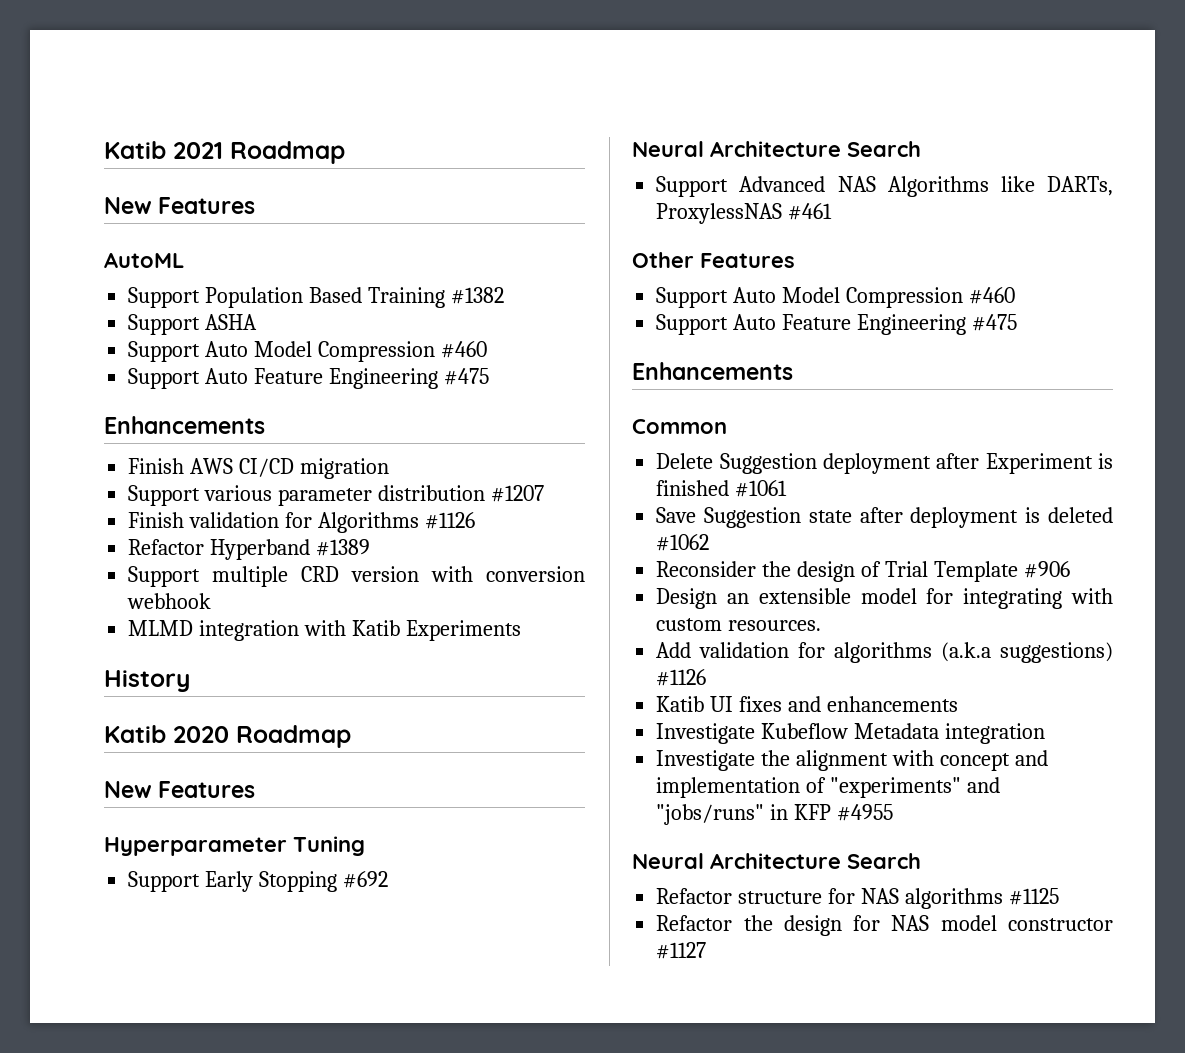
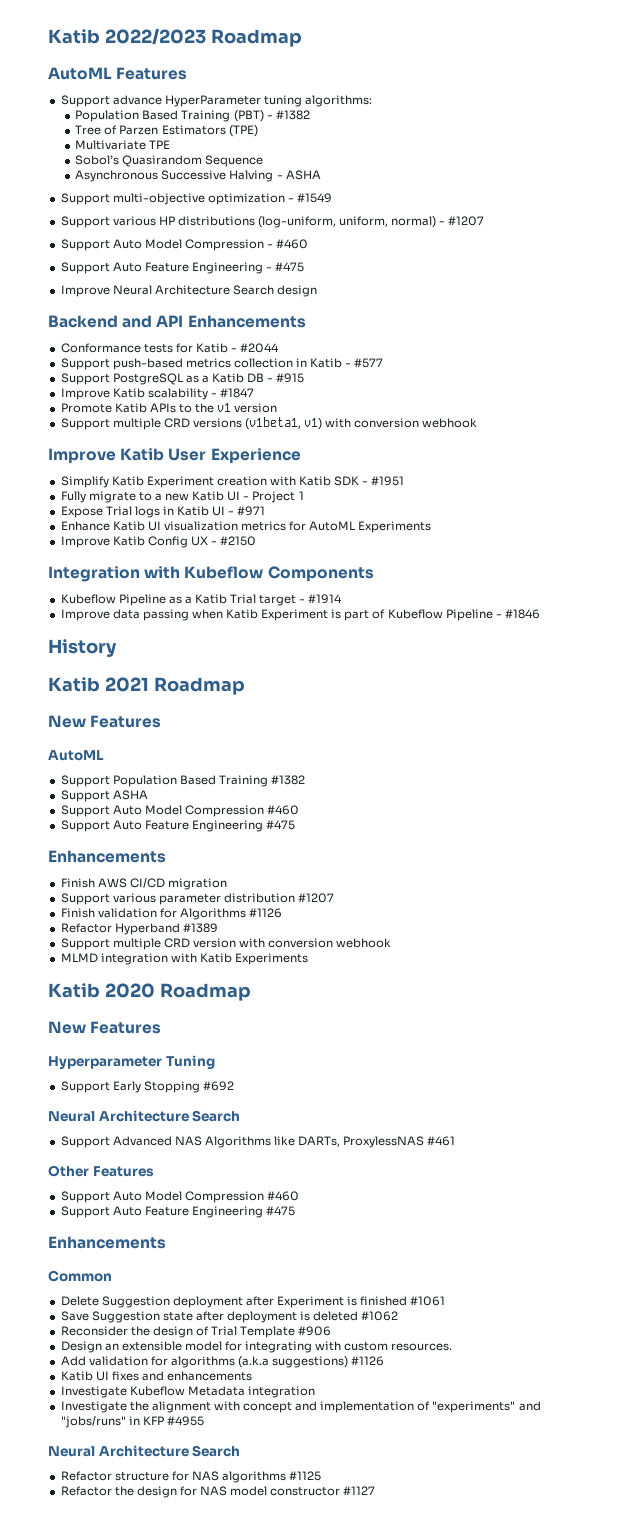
[104,141,166,159] Katib -> [48,28,302,47] [48,67,188,80] [60,95,373,107] [75,110,310,122] [75,125,258,137] [75,140,171,150] [75,155,264,167] [75,170,321,182] [60,193,333,205] [60,216,485,228] [60,239,309,251] [60,262,305,274] [60,285,318,297] [48,315,306,328] [60,343,280,353] [60,358,384,370] [60,373,305,385] [60,388,255,400] [60,403,278,413] [60,417,478,430] [48,448,301,464] [60,476,405,488] [60,491,304,503] [60,506,266,518] [60,521,432,533] [60,536,257,548] [48,566,374,582] [60,594,343,606] [60,609,540,621] [48,639,117,657] [48,677,100,692] Katib 2022/2023 Roadmap // AutoML Features // Support advance HyperParameter tuning algorithms: // Population Based Training (PBT) - #1382 // Tree of Parzen Estimators (TPE) // Multivariate TPE // Sobol’s Quasirandom Sequence // Asynchronous Successive Halving - ASHA // Support multi-objective optimization - #1549 // Support various HP distributions (log-uniform, uniform, normal) - #1207 // Support Auto Model Compression - #460 // Support Auto Feature Engineering - #475 // Improve Neural Architecture Search design // Backend and API Enhancements // Conformance tests for Katib - #2044 // Support push-based metrics collection in Katib - #577 // Support PostgreSQL as a Katib DB - #915 // Improve Katib scalability - #1847 // Promote Katib APIs to the v1 version // Support multiple CRD versions (v1beta1, v1) with conversion webhook // Improve Katib User Experience // Simplify Katib Experiment creation with Katib SDK - #1951 // Fully migrate to a new Katib UI - Project 1 // Expose Trial logs in Katib UI - #971 // Enhance Katib UI visualization metrics for AutoML Experiments // Improve Katib Config UX - #2150 // Integration with Kubeflow Components // Kubeflow Pipeline as a Katib Trial target - #1914 // Improve data passing when Katib Experiment is part of Kubeflow Pipeline - #1846 // History // Katib
[104,670,190,692] // History -> (309, 959) none

